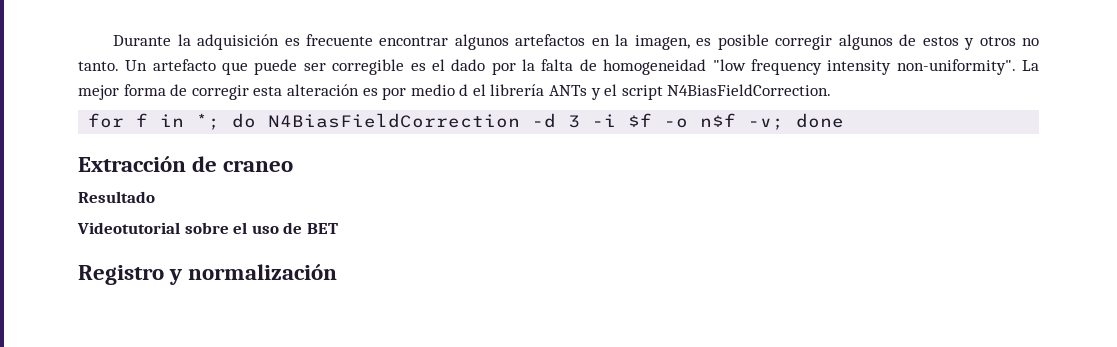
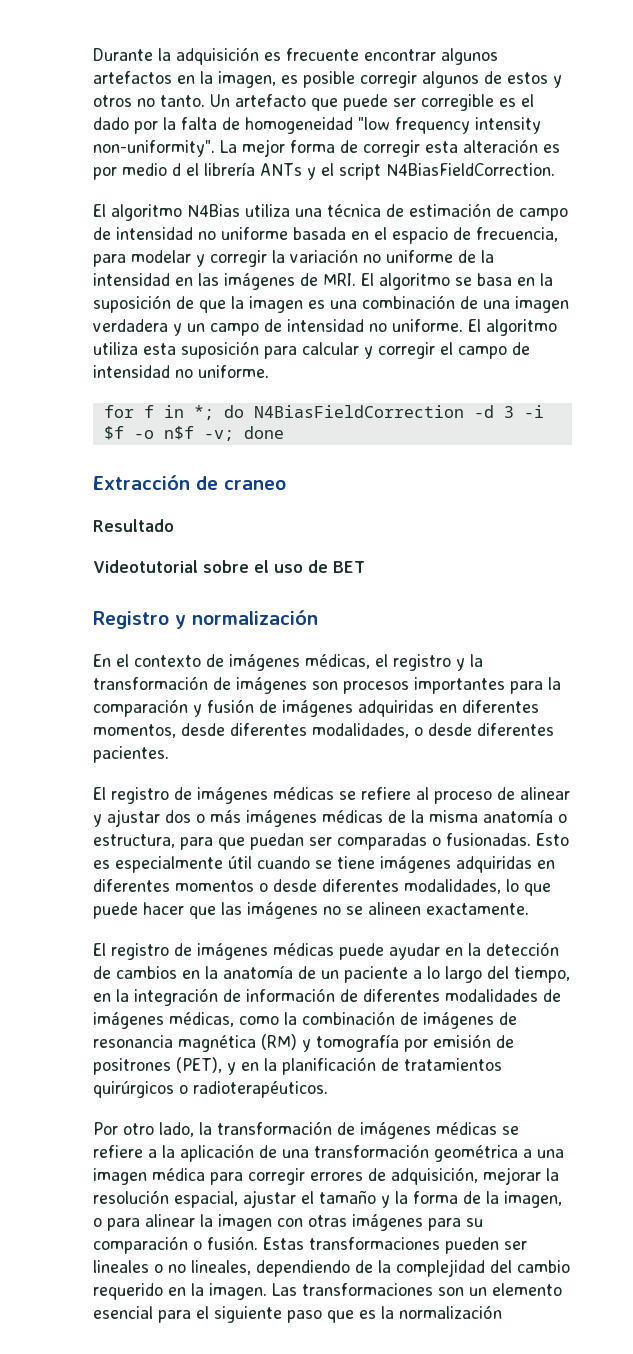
(832, 90) none -> [93,203,568,221] [93,227,558,244] [93,249,494,267] [93,273,553,290] [93,295,569,313] [93,319,557,336] [93,341,530,359] [93,365,269,378] // El algoritmo N4Bias utiliza una técnica de estimación de campo de intensidad no uniforme basada en el espacio de frecuencia, para modelar y corregir la variación no uniforme de la intensidad en las imágenes de MRI. El algoritmo se basa en la suposición de que la imagen es una combinación de una imagen verdadera y un campo de intensidad no uniforme. El algoritmo utiliza esta suposición para calcular y corregir el campo de intensidad no uniforme.
(338, 272) none -> [93,654,483,671] [93,676,561,694] [93,699,539,717] [93,723,554,738] [93,746,169,763] [93,787,570,804] [93,809,567,827] [93,833,569,850] [93,856,555,873] [93,879,551,896] [93,902,529,919] [93,942,559,960] [93,965,570,983] [93,988,561,1006] [93,1011,517,1029] [93,1034,514,1052] [93,1057,502,1075] [93,1081,328,1098] [93,1121,519,1139] [93,1144,564,1162] [93,1167,559,1185] [93,1190,562,1208] [93,1214,483,1231] [93,1236,527,1254] [93,1259,570,1277] [93,1283,562,1300] [93,1305,502,1323] // En el contexto de imágenes médicas, el registro y la transformación de imágenes son procesos importantes para la comparación y fusión de imágenes adquiridas en diferentes momentos, desde diferentes modalidades, o desde diferentes pacientes. // El registro de imágenes médicas se refiere al proceso de alinear y ajustar dos o más imágenes médicas de la misma anatomía o estructura, para que puedan ser comparadas o fusionadas. Esto es especialmente útil cuando se tiene imágenes adquiridas en diferentes momentos o desde diferentes modalidades, lo que puede hacer que las imágenes no se alineen exactamente. // El registro de imágenes médicas puede ayudar en la detección de cambios en la anatomía de un paciente a lo largo del tiempo, en la integración de información de diferentes modalidades de imágenes médicas, como la combinación de imágenes de resonancia magnética (RM) y tomografía por emisión de positrones (PET), y en la planificación de tratamientos quirúrgicos o radioterapéuticos. // Por otro lado, la transformación de imágenes médicas se refiere a la aplicación de una transformación geométrica a una imagen médica para corregir errores de adquisición, mejorar la resolución espacial, ajustar el tamaño y la forma de la imagen, o para alinear la imagen con otras imágenes para su comparación o fusión. Estas transformaciones pueden ser lineales o no lineales, dependiendo de la complejidad del cambio requerido en la imagen. Las transformaciones son un elemento esencial para el siguiente paso que es la normalización

